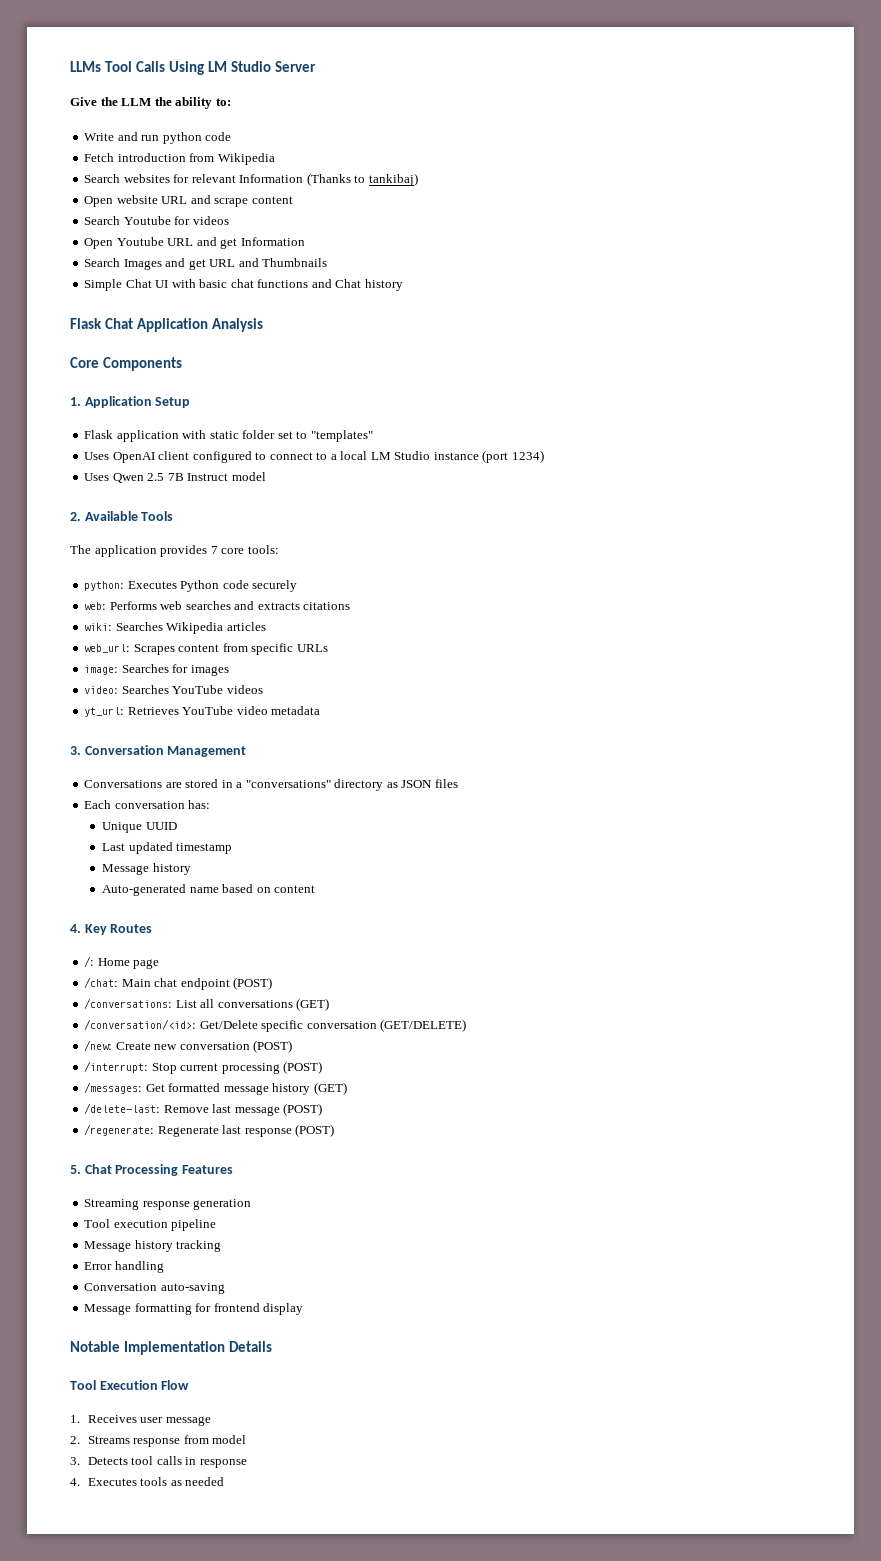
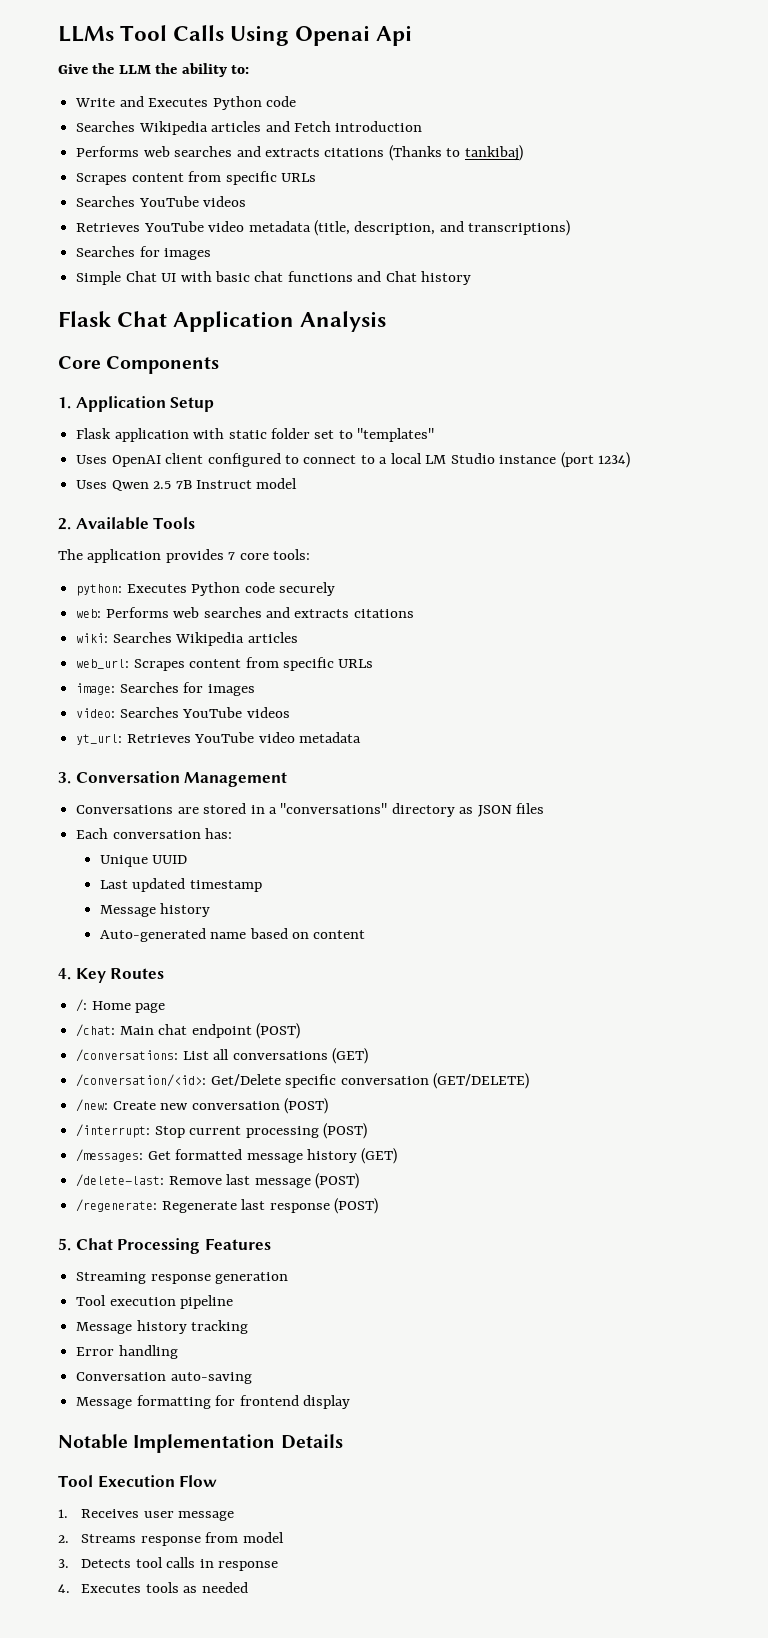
[208,61,317,72] LM Studio Server -> [295,25,413,46] Openai Api
[141,132,202,144] run python -> [148,96,262,110] Executes Python
[84,153,275,165] [84,173,418,186] [84,195,293,207] [84,216,229,225] [84,237,305,249] [84,258,328,270] Fetch introduction from Wikipedia // Search websites for relevant Information (Thanks to tankibaj) // Open website URL and scrape content // Search Youtube for videos // Open Youtube URL and get Information // Search Images and get URL and Thumbnails -> [76,121,423,135] [76,145,523,161] [76,171,316,185] [76,196,247,207] [76,220,571,236] [76,246,212,260] Searches Wikipedia articles and Fetch introduction // Performs web searches and extracts citations (Thanks to tankibaj) // Scrapes content from specific URLs // Searches YouTube videos // Retrieves YouTube video metadata (title, description, and transcriptions) // Searches for images

